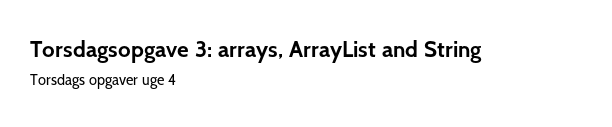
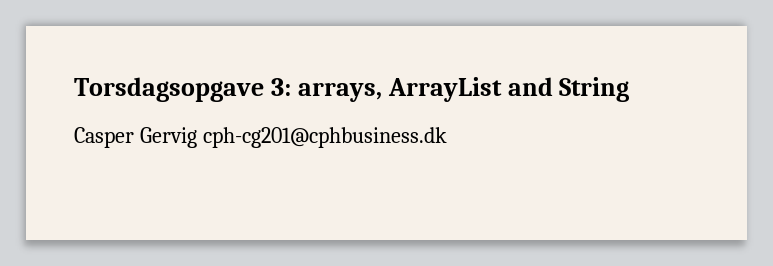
[30,74,176,89] Torsdags opgaver uge 4 -> [74,127,447,148] Casper Gervig cph-cg201@cphbusiness.dk

